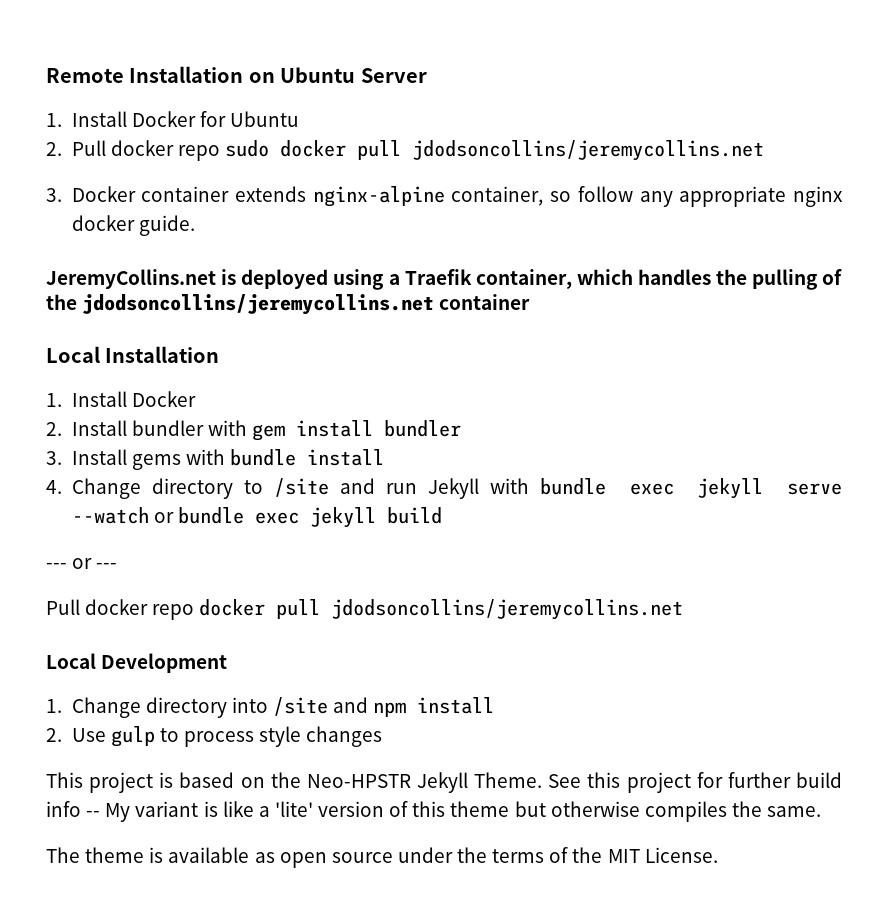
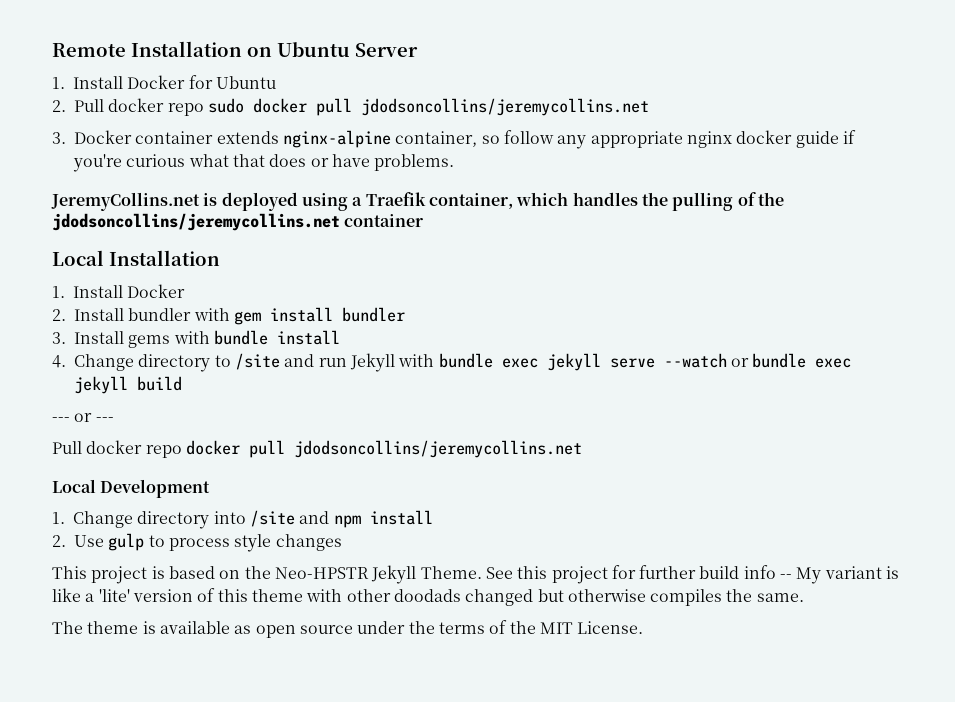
[138,215,195,236] guide. -> [795,130,856,148] [73,154,455,172] guide if you're curious what that does or have problems.
(510, 809) none -> [306,589,534,606] with other doodads changed

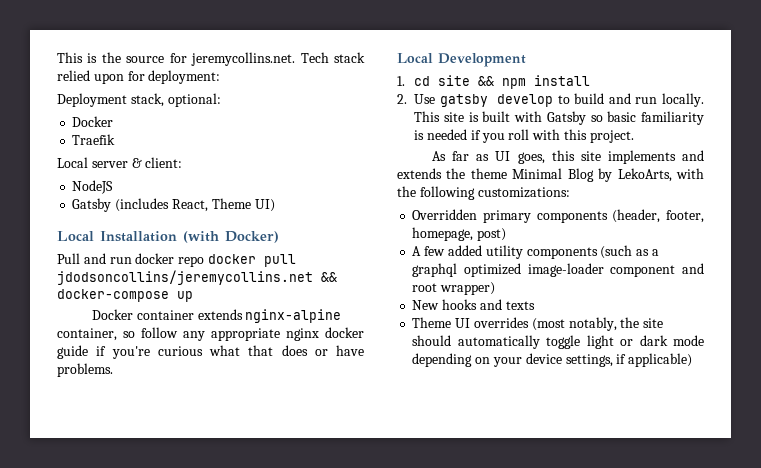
[52,41,418,57] [52,75,276,89] [52,98,649,116] [52,132,66,144] Remote Installation on Ubuntu Server // 1. Install Docker for Ubuntu // 2. Pull docker repo sudo docker pull jdodsoncollins/jeremycollins.net // 3. -> [57,52,365,66] [57,70,221,84] [57,93,221,107] [72,116,114,127] [72,134,116,145] [57,157,183,168] [72,180,114,194] [72,198,275,212] [57,231,279,243] [57,253,296,267] [57,270,337,285] [57,289,193,302] This is the source for jeremycollins.net. Tech stack relied upon for deployment: // Deployment stack, optional: // Docker // Traefik // Local server & client: // NodeJS // Gatsby (includes React, Theme UI) // Local Installation (with Docker) // Pull and run docker repo docker pull jdodsoncollins/jeremycollins.net && docker-compose up //
[51,192,784,211] [52,213,424,231] [52,250,220,266] [52,284,186,298] [52,307,405,325] [52,330,340,348] [52,353,852,372] [74,376,182,394] [52,413,114,422] [52,440,582,458] [52,479,211,498] [52,510,433,529] [52,533,342,552] [52,565,900,584] [52,588,804,606] [52,620,644,638] JeremyCollins.net is deployed using a Traefik container, which handles the pulling of the jdodsoncollins/jeremycollins.net container // Local Installation // 1. Install Docker // 2. Install bundler with gem install bundler // 3. Install gems with bundle install // 4. Change directory to /site and run Jekyll with bundle exec jekyll serve --watch or bundle exec jekyll build // --- or --- // Pull docker repo docker pull jdodsoncollins/jeremycollins.net // Local Development // 1. Change directory into /site and npm install // 2. Use gulp to process style changes // This project is based on the Neo-HPSTR Jekyll Theme. See this project for further build info -- My variant is like a 'lite' version of this theme with other doodads changed but otherwise compiles the same. // The theme is available as open source under the terms of the MIT License. -> [397,53,526,67] [397,75,591,89] [397,93,704,107] [414,111,704,125] [414,129,634,143] [431,150,704,164] [397,168,704,182] [397,186,570,200] [412,209,704,223] [412,227,507,241] [412,245,659,259] [412,263,704,277] [412,282,496,295] [412,299,535,310] [412,317,664,331] [412,335,704,349] [412,353,693,367] Local Development // 1. cd site && npm install // 2. Use gatsby develop to build and run locally. This site is built with Gatsby so basic familiarity is needed if you roll with this project. // As far as UI goes, this site implements and extends the theme Minimal Blog by LekoArts, with the following customizations: // Overridden primary components (header, footer, homepage, post) // A few added utility components (such as a graphql optimized image-loader component and root wrapper) // New hooks and texts // Theme UI overrides (most notably, the site should automatically toggle light or dark mode depending on your device settings, if applicable)

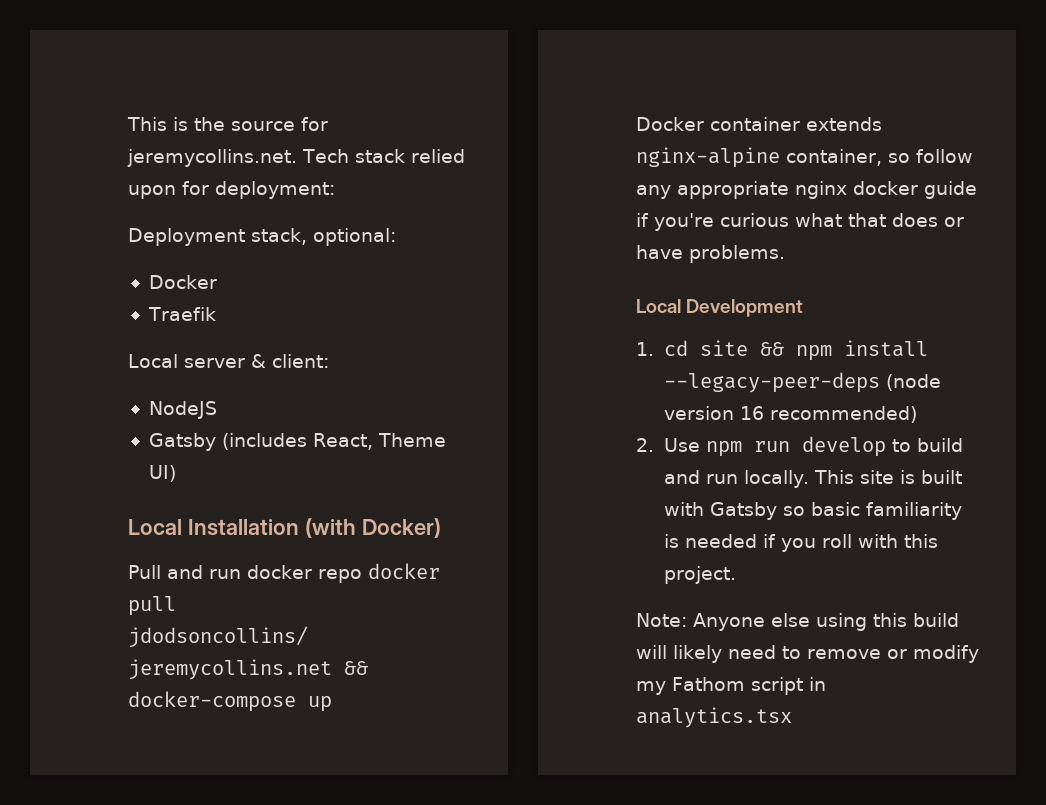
(591, 80) none -> [663,372,941,393] [663,406,917,423] --legacy-peer-deps (node version 16 recommended)
[439,94,488,107] gatsby -> [705,441,790,457] npm run
[431,150,704,164] [397,168,704,182] [397,186,570,200] [412,209,704,223] [412,227,507,241] [412,245,659,259] [412,263,704,277] [412,282,496,295] [412,299,535,310] [412,317,664,331] [412,335,704,349] [412,353,693,367] As far as UI goes, this site implements and extends the theme Minimal Blog by LekoArts, with the following customizations: // Overridden primary components (header, footer, homepage, post) // A few added utility components (such as a graphql optimized image-loader component and root wrapper) // New hooks and texts // Theme UI overrides (most notably, the site should automatically toggle light or dark mode depending on your device settings, if applicable) -> [636,613,959,631] [636,645,979,663] [636,677,826,695] [636,707,792,728] Note: Anyone else using this build will likely need to remove or modify my Fathom script in analytics.tsx

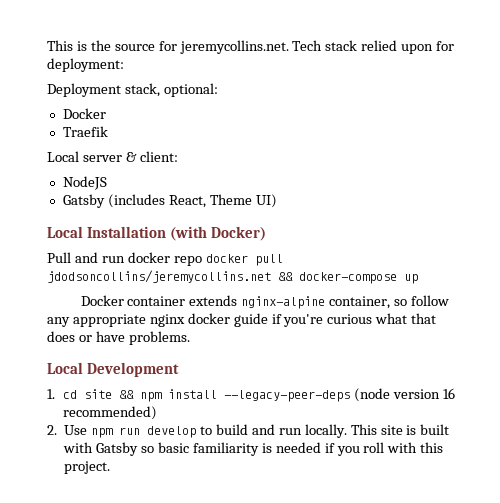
[636,613,959,631] [636,645,979,663] [636,677,826,695] [636,707,792,728] // Note: Anyone else using this build will likely need to remove or modify my Fathom script in analytics.tsx -> (111, 467) none

